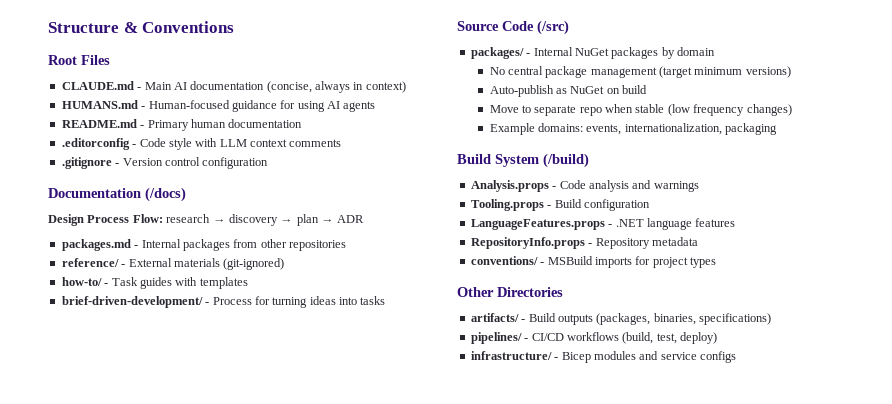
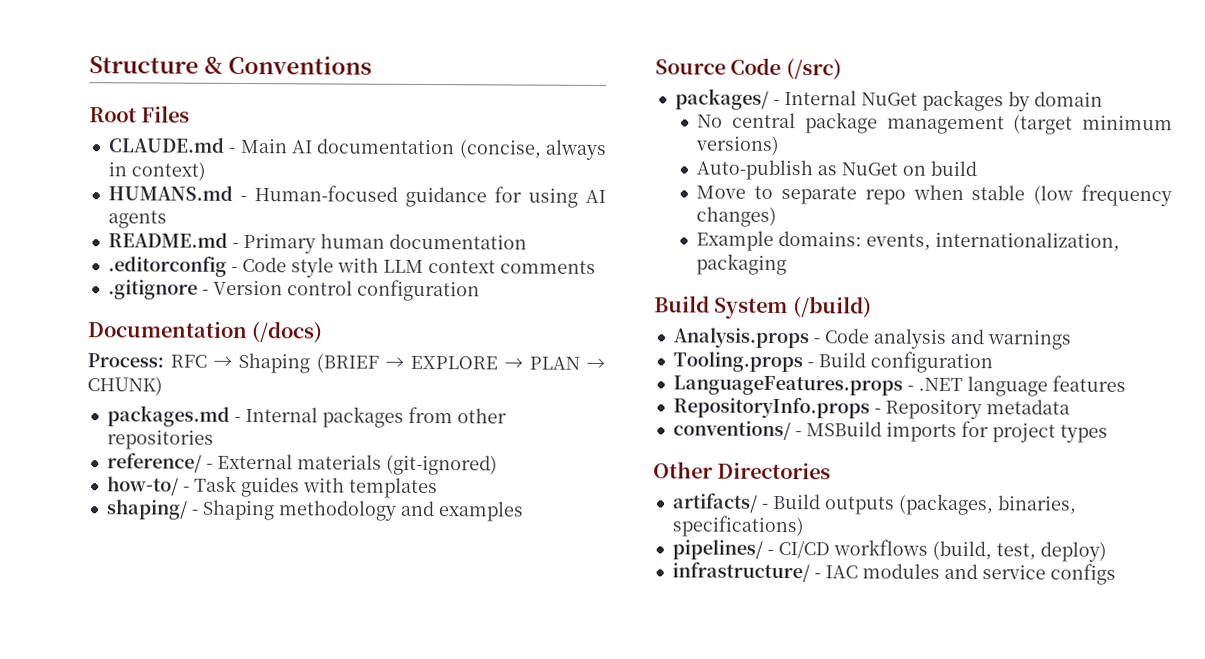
[48,214,365,226] Design Process Flow: research → discovery → plan → ADR -> [87,352,605,374] [87,376,163,396] Process: RFC → Shaping (BRIEF → EXPLORE → PLAN → CHUNK)
[61,296,386,308] brief-driven-development/ - Process for turning ideas into tasks -> [105,499,524,522] shaping/ - Shaping methodology and examples
[561,352,591,363] Bicep -> [824,565,858,579] IAC

